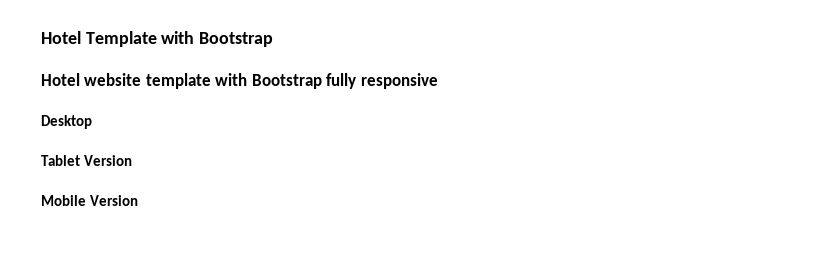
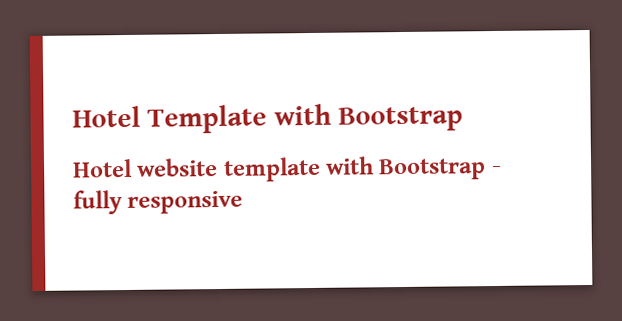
(322, 81) none -> [491,165,502,174] -
[41,115,92,129] [41,155,133,166] [41,195,139,206] // Desktop // Tablet Version // Mobile Version -> (244, 202) none

